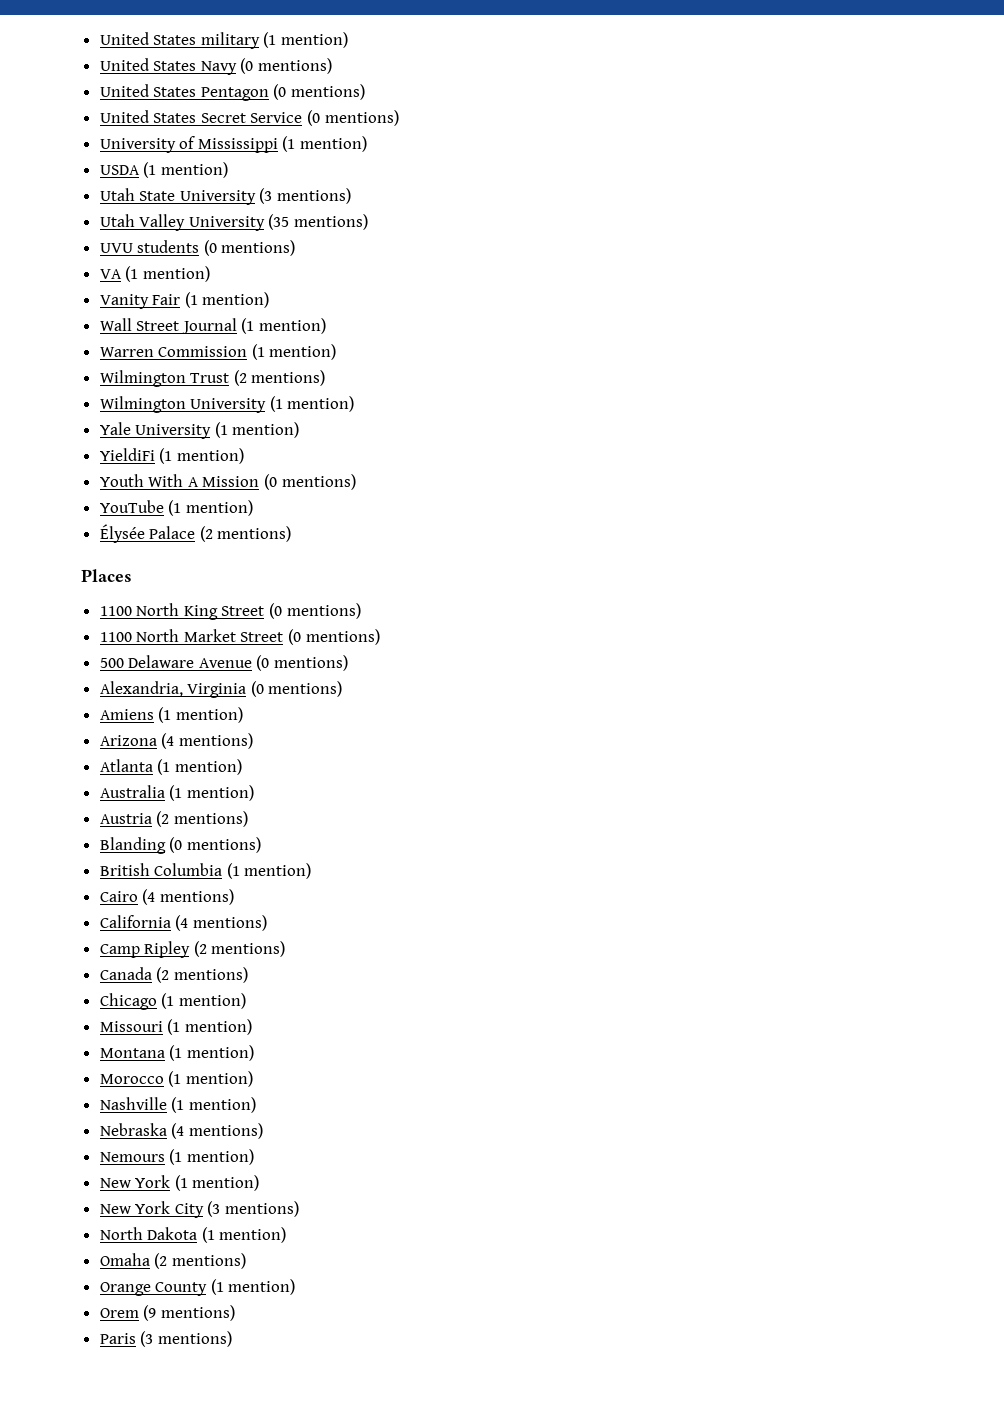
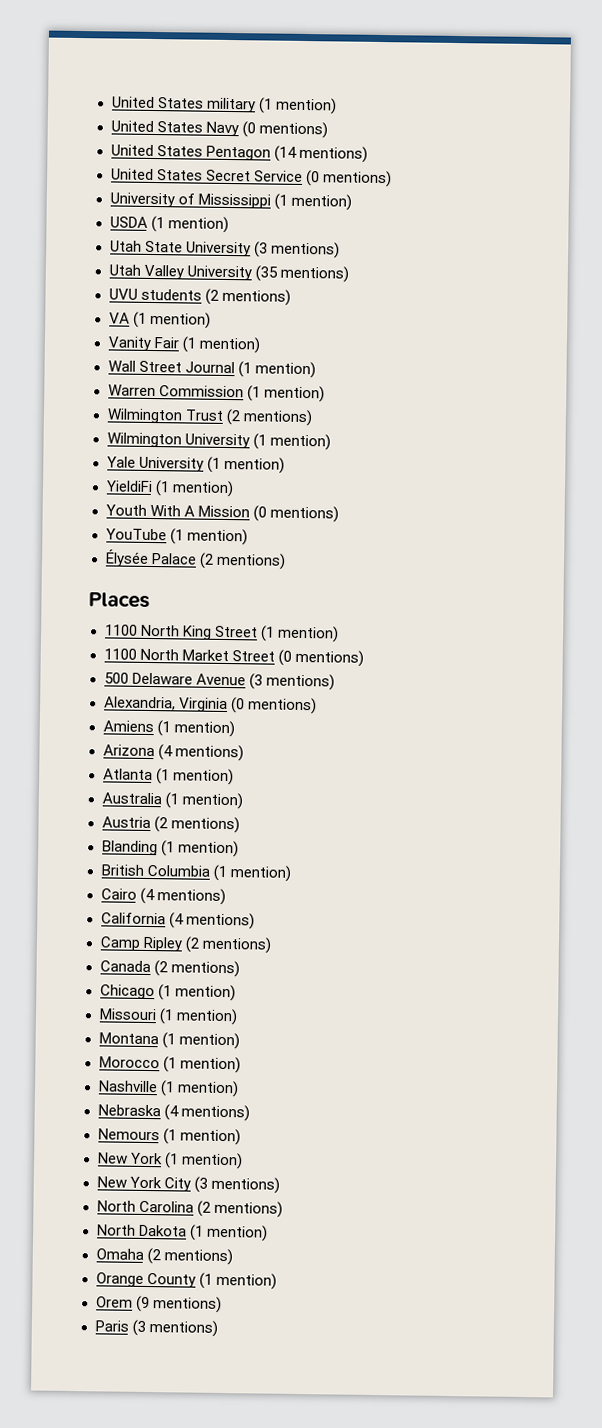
[273,84,287,100] (0 -> [273,145,297,162] (14
[203,240,217,256] (0 -> [204,288,219,305] (2
[269,603,361,619] (0 mentions) -> [259,625,339,643] (1 mention)
[256,655,270,671] (0 -> [248,673,263,690] (3
[169,837,261,853] (0 mentions) -> [160,840,239,858] (1 mention)
(300, 1209) none -> [96,1200,283,1218] // North Carolina (2 mentions)

